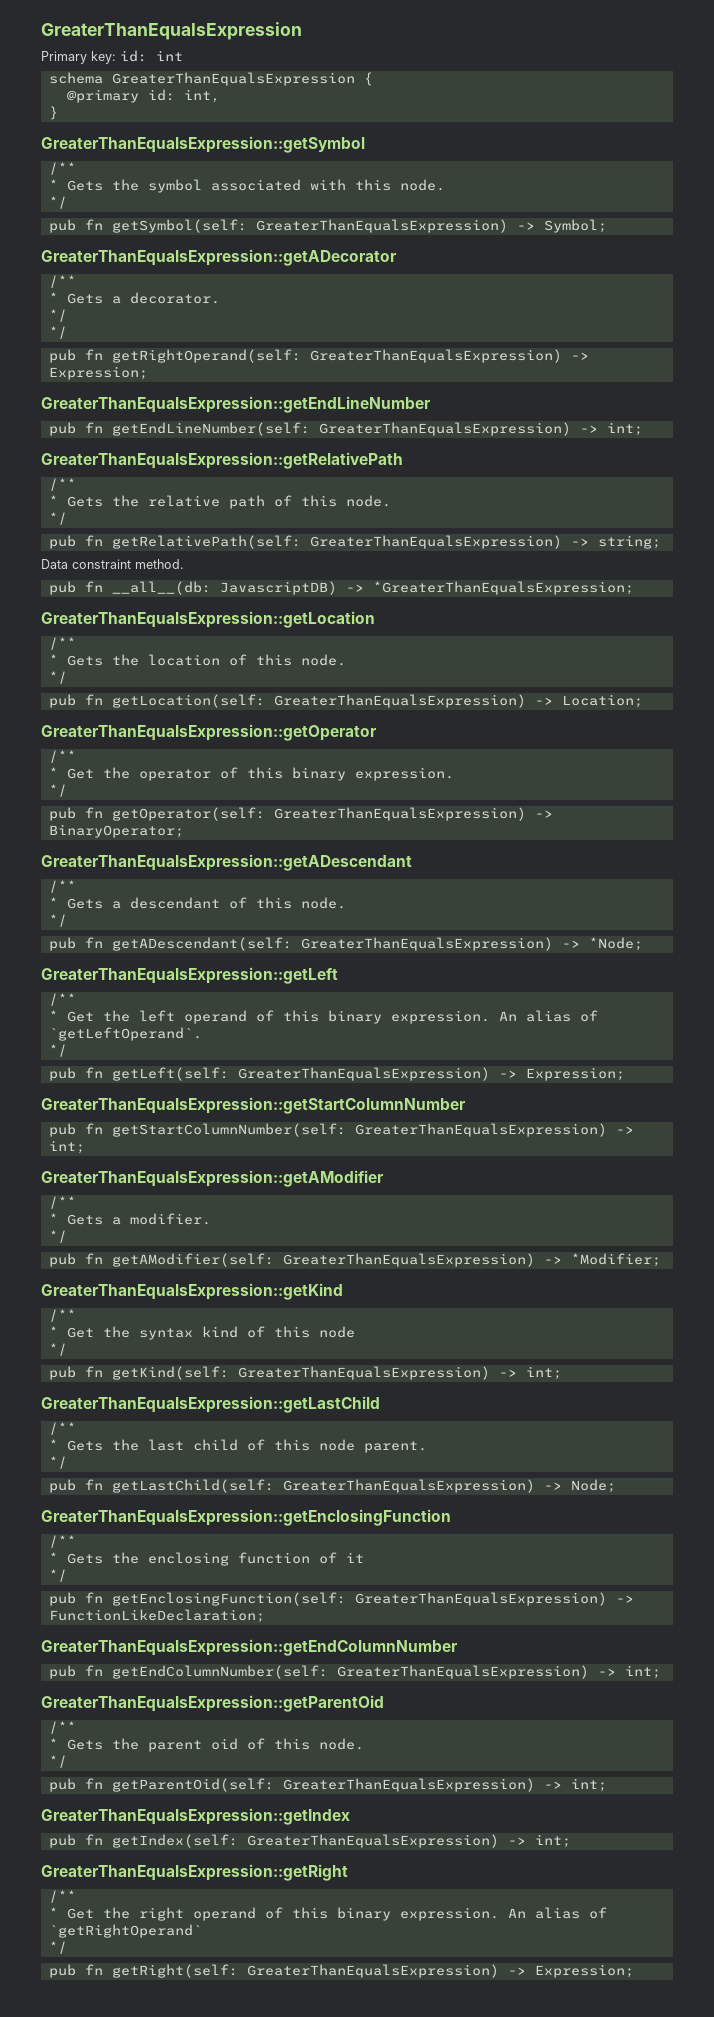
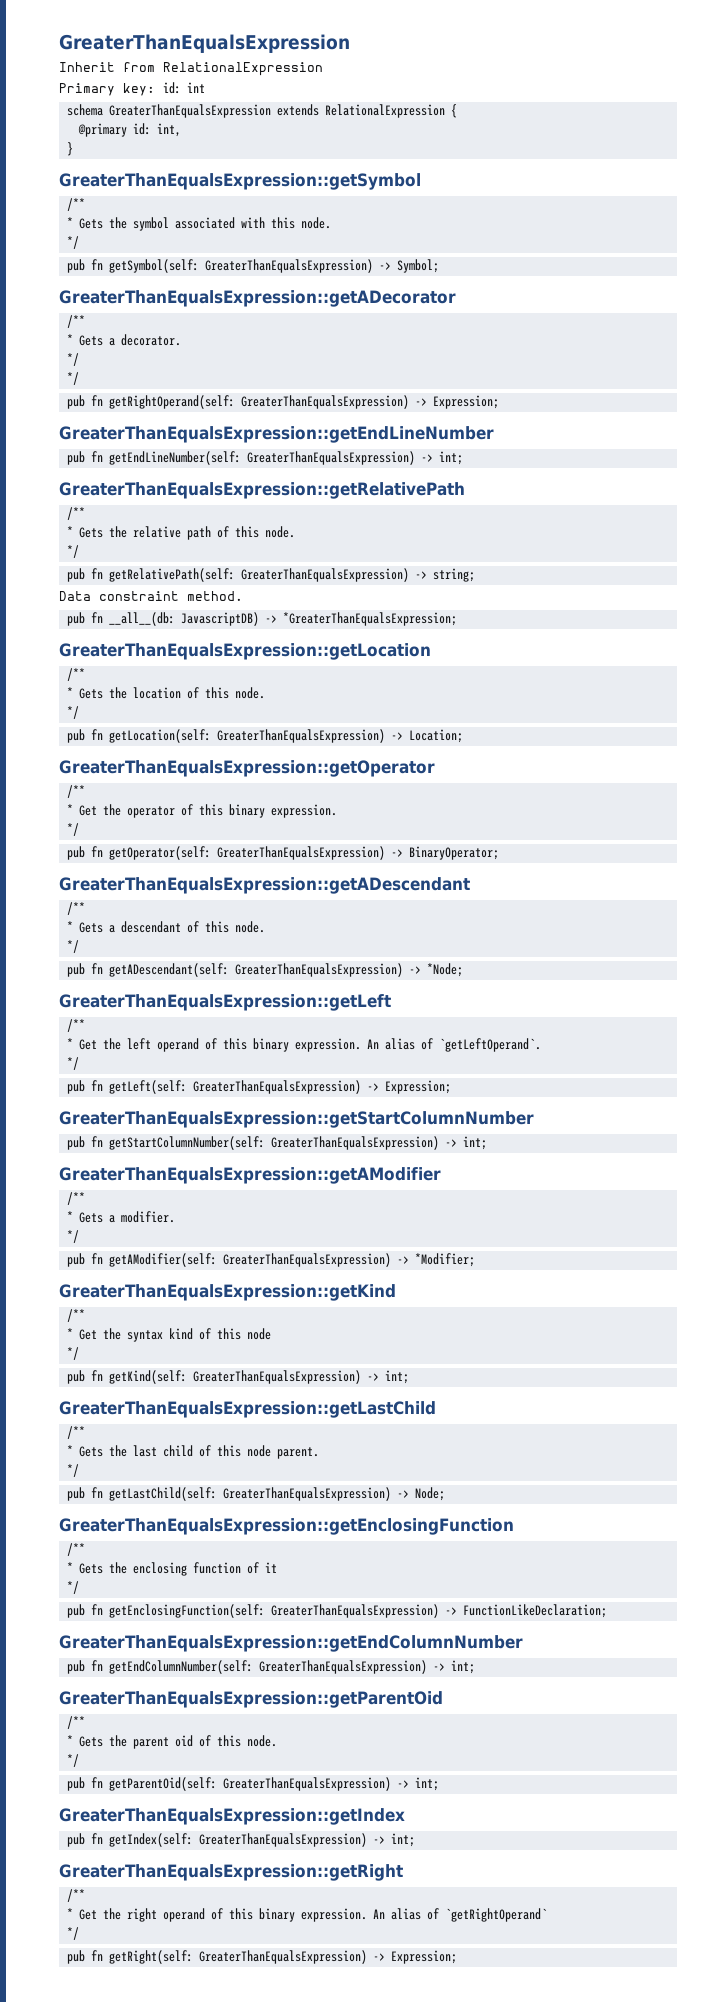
[41,22,302,40] GreaterThanEqualsExpression -> [59,34,350,53] [59,62,323,76] GreaterThanEqualsExpression // Inherit from RelationalExpression
(355, 79) none -> [276,104,445,118] extends RelationalExpression

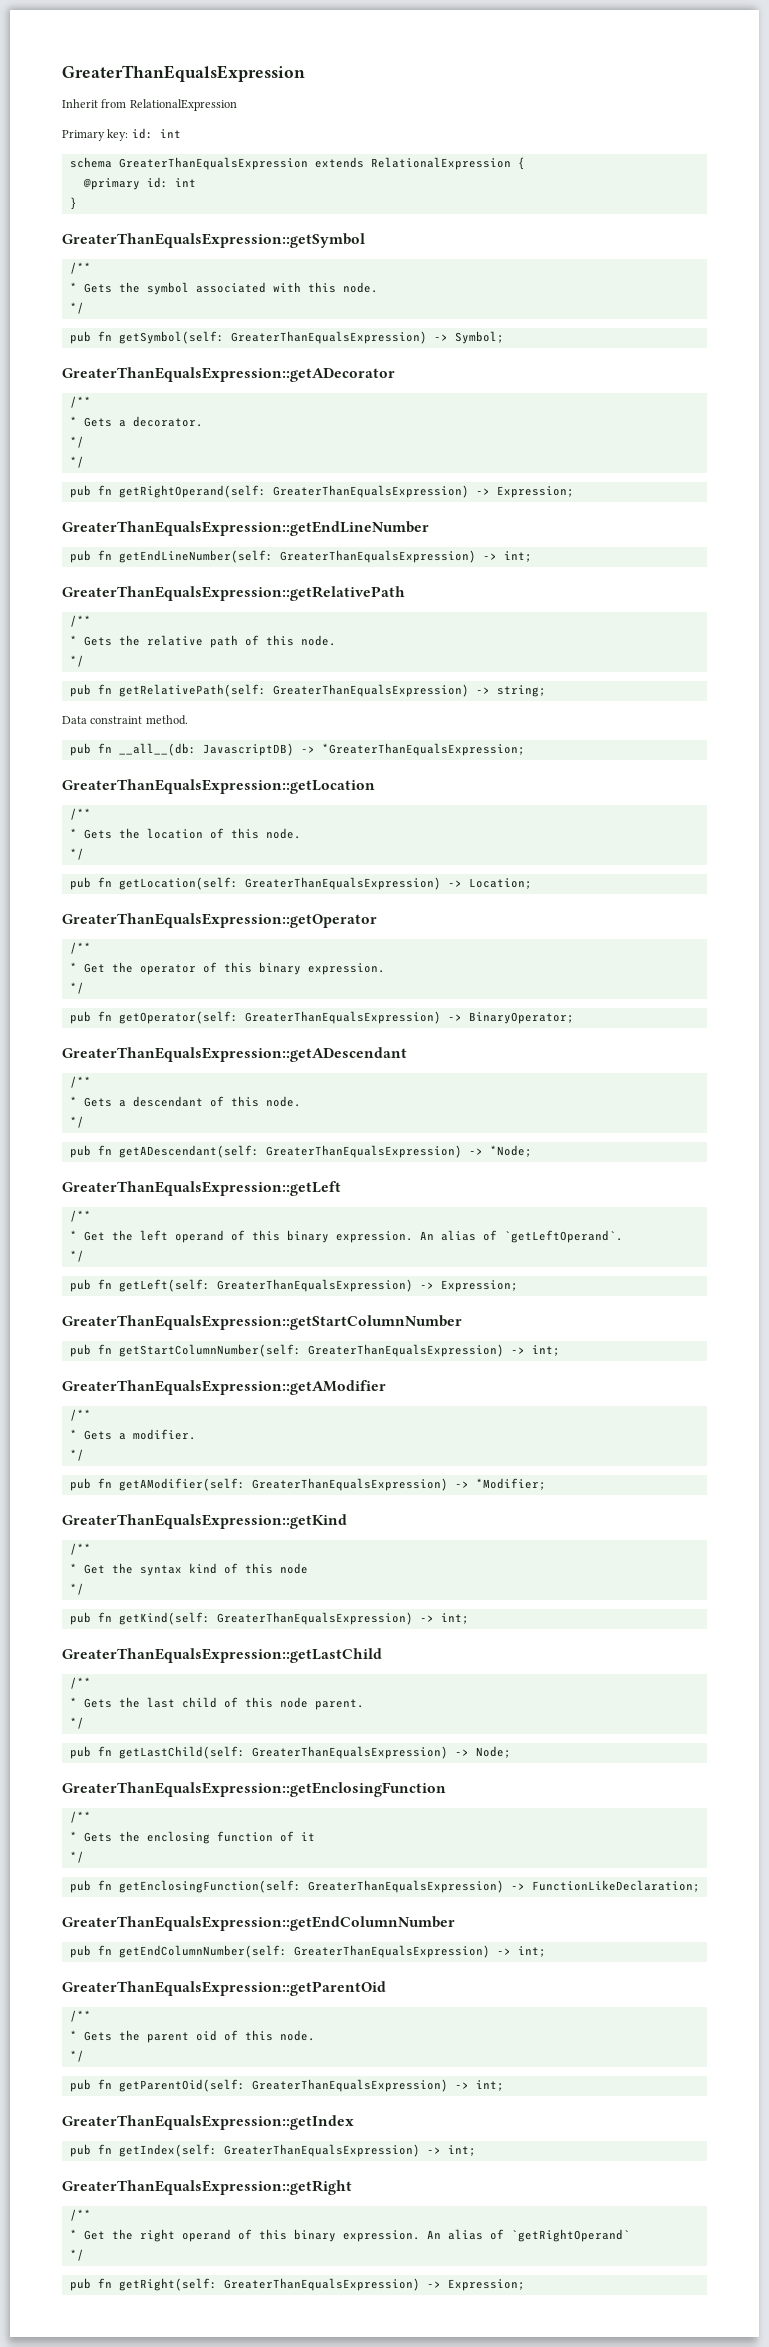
[156,123,181,137] int, -> [174,178,196,187] int

